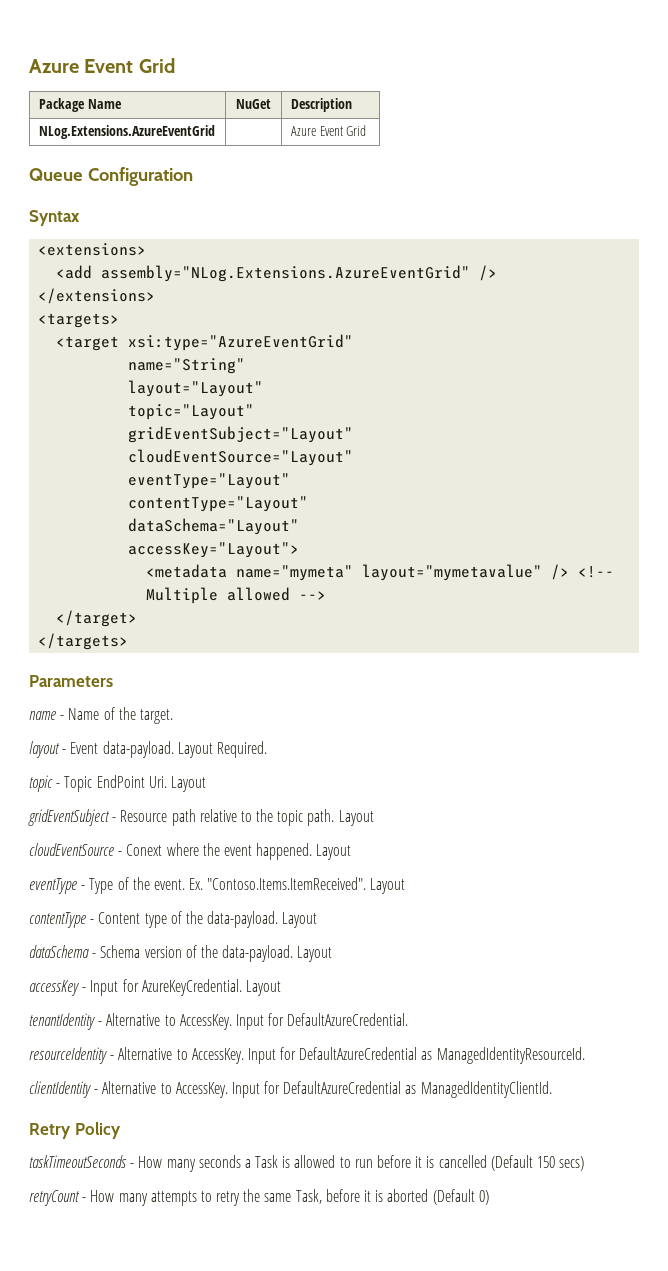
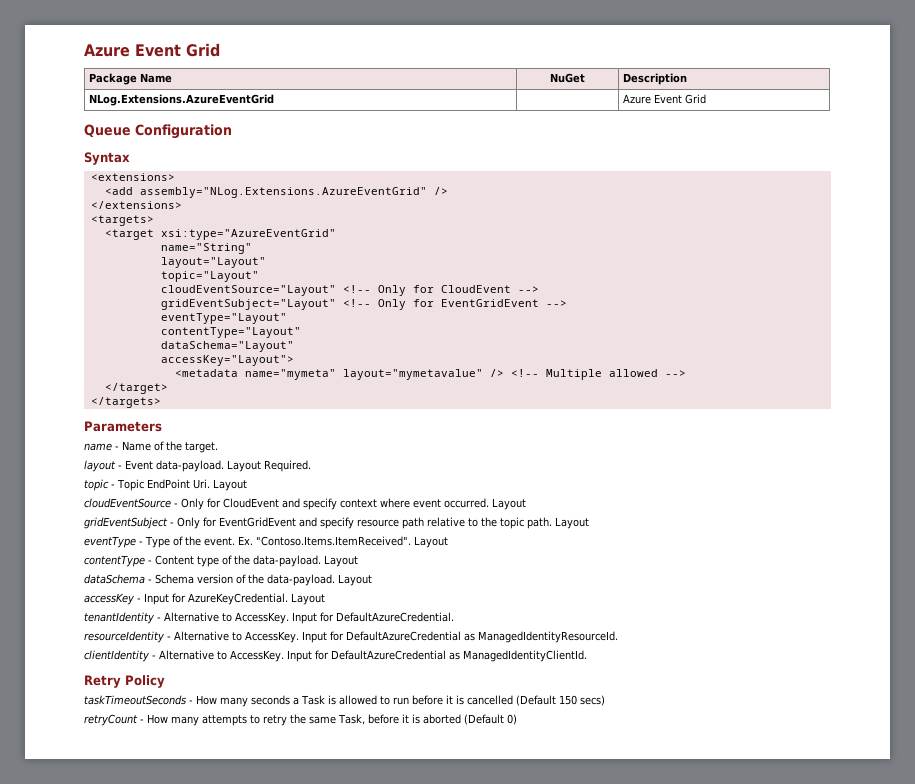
[128,426,354,443] [128,449,354,466] gridEventSubject="Layout" // cloudEventSource="Layout" -> [160,285,539,296] [160,299,567,310] cloudEventSource="Layout" <!-- Only for CloudEvent --> // gridEventSubject="Layout" <!-- Only for EventGridEvent -->
[28,809,168,826] gridEventSubject - Resource -> [84,498,526,510] [84,517,399,529] cloudEventSource - Only for CloudEvent and specify context where event occurred. Layout // gridEventSubject - Only for EventGridEvent and specify resource
[29,843,352,860] // cloudEventSource - Conext where the event happened. Layout -> (589, 523) none

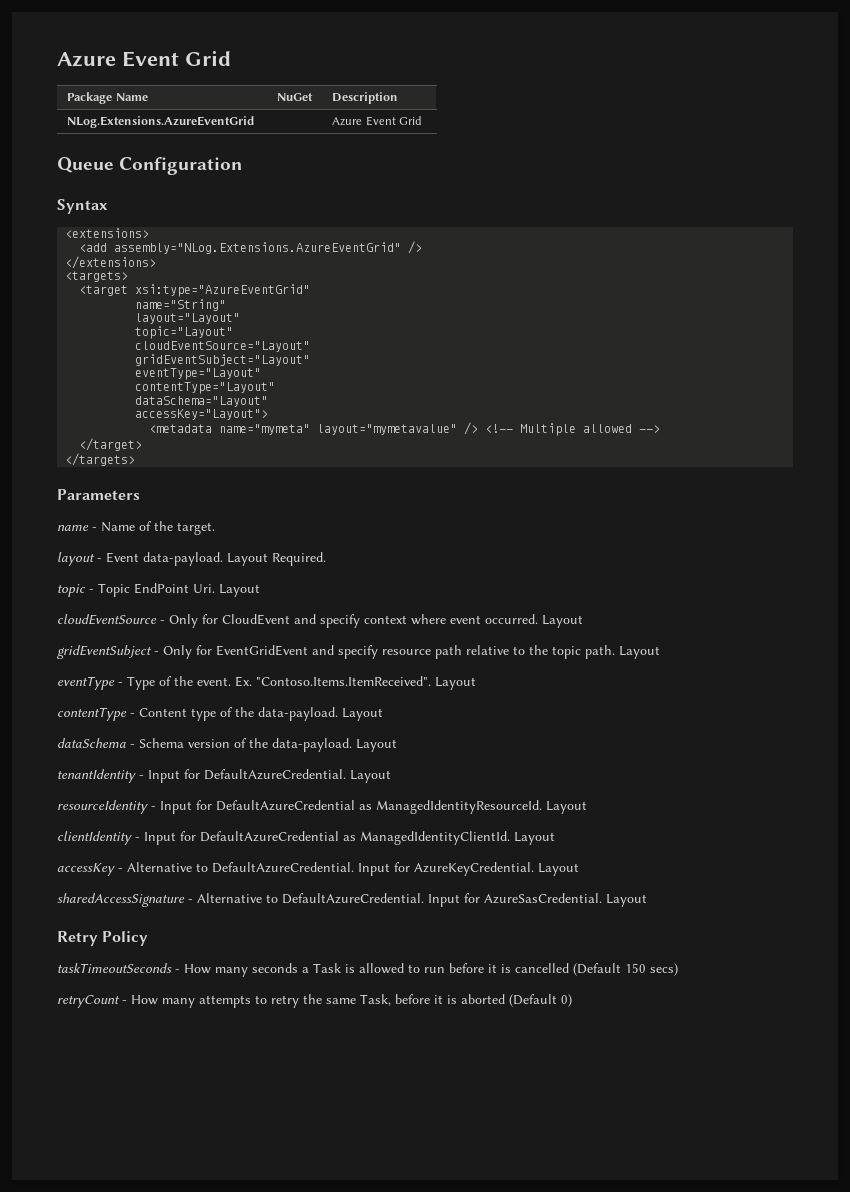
[342,285,539,296] [160,299,567,310] <!-- Only for CloudEvent --> // gridEventSubject="Layout" <!-- Only for EventGridEvent --> -> [135,354,311,366] // gridEventSubject="Layout"
(372, 580) none -> [57,769,391,783] [57,800,587,814] [57,831,555,845] // tenantIdentity - Input for DefaultAzureCredential. Layout // resourceIdentity - Input for DefaultAzureCredential as ManagedIdentityResourceId. Layout // clientIdentity - Input for DefaultAzureCredential as ManagedIdentityClientId. Layout
(141, 600) none -> [127,862,354,873] Alternative to DefaultAzureCredential.
[84,612,454,624] [84,631,618,643] [84,650,587,662] tenantIdentity - Alternative to AccessKey. Input for DefaultAzureCredential. // resourceIdentity - Alternative to AccessKey. Input for DefaultAzureCredential as ManagedIdentityResourceId. // clientIdentity - Alternative to AccessKey. Input for DefaultAzureCredential as ManagedIdentityClientId. -> [57,893,647,907] sharedAccessSignature - Alternative to DefaultAzureCredential. Input for AzureSasCredential. Layout

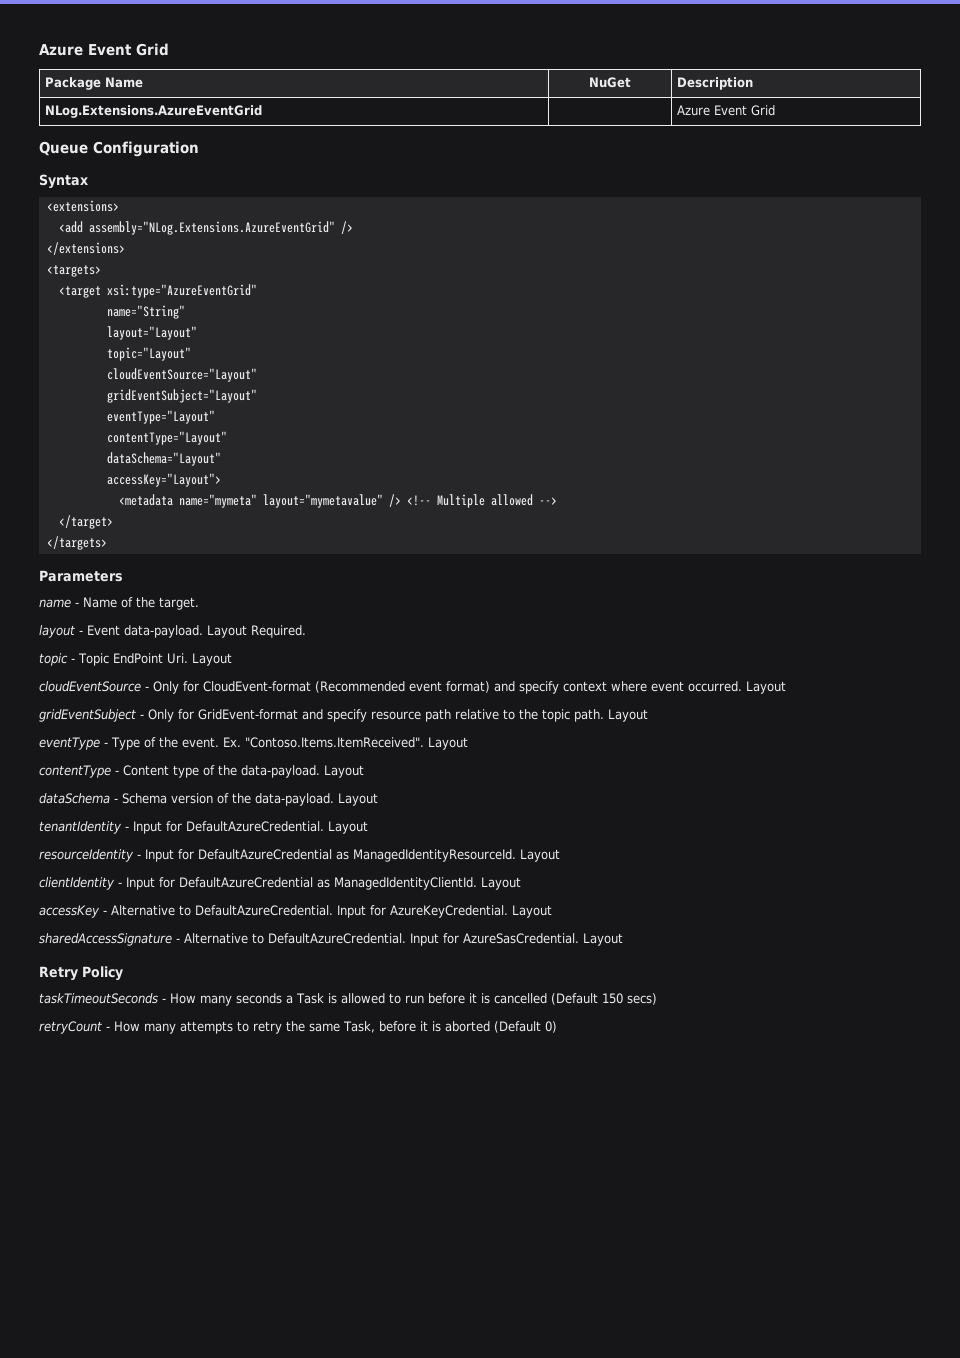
[222,614,290,625] CloudEvent -> [203,681,490,693] CloudEvent-format (Recommended event format)
[216,645,308,656] EventGridEvent -> [198,709,298,720] GridEvent-format

